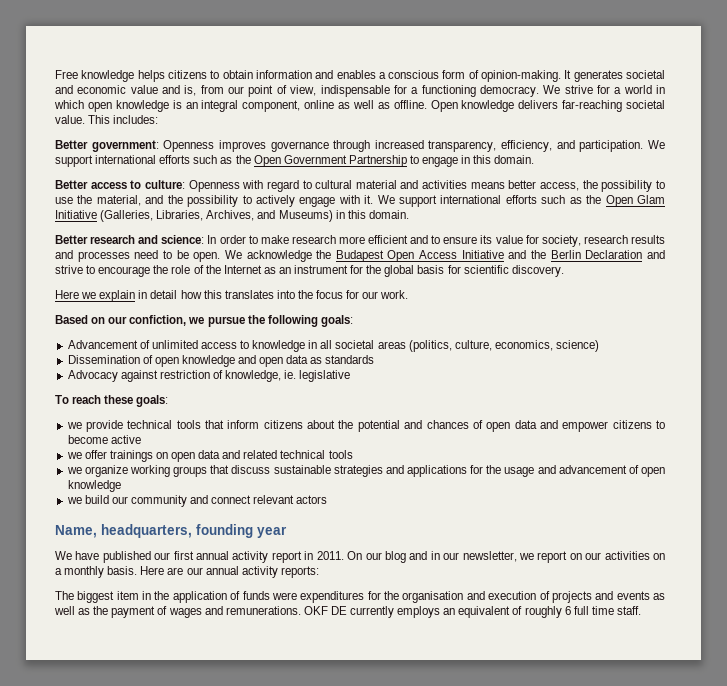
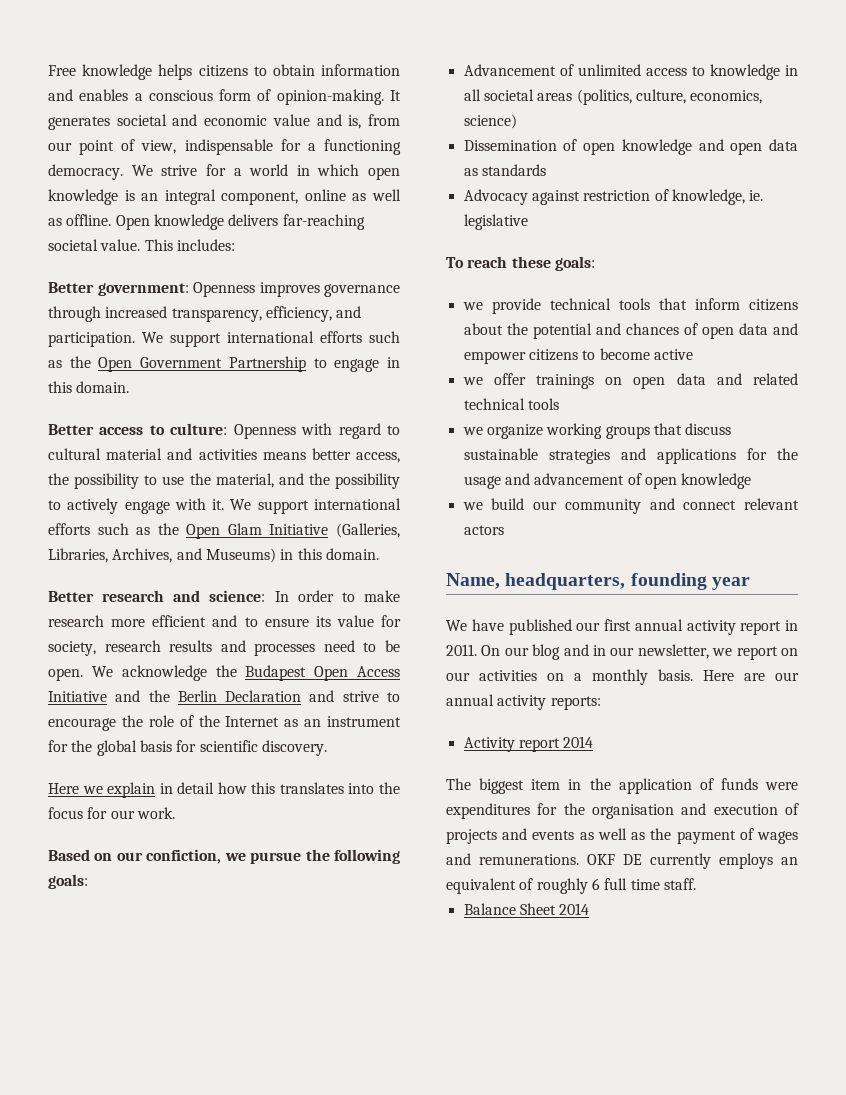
(319, 572) none -> [463,736,594,752] // Activity report 2014
(641, 610) none -> [463,903,590,915] // Balance Sheet 2014

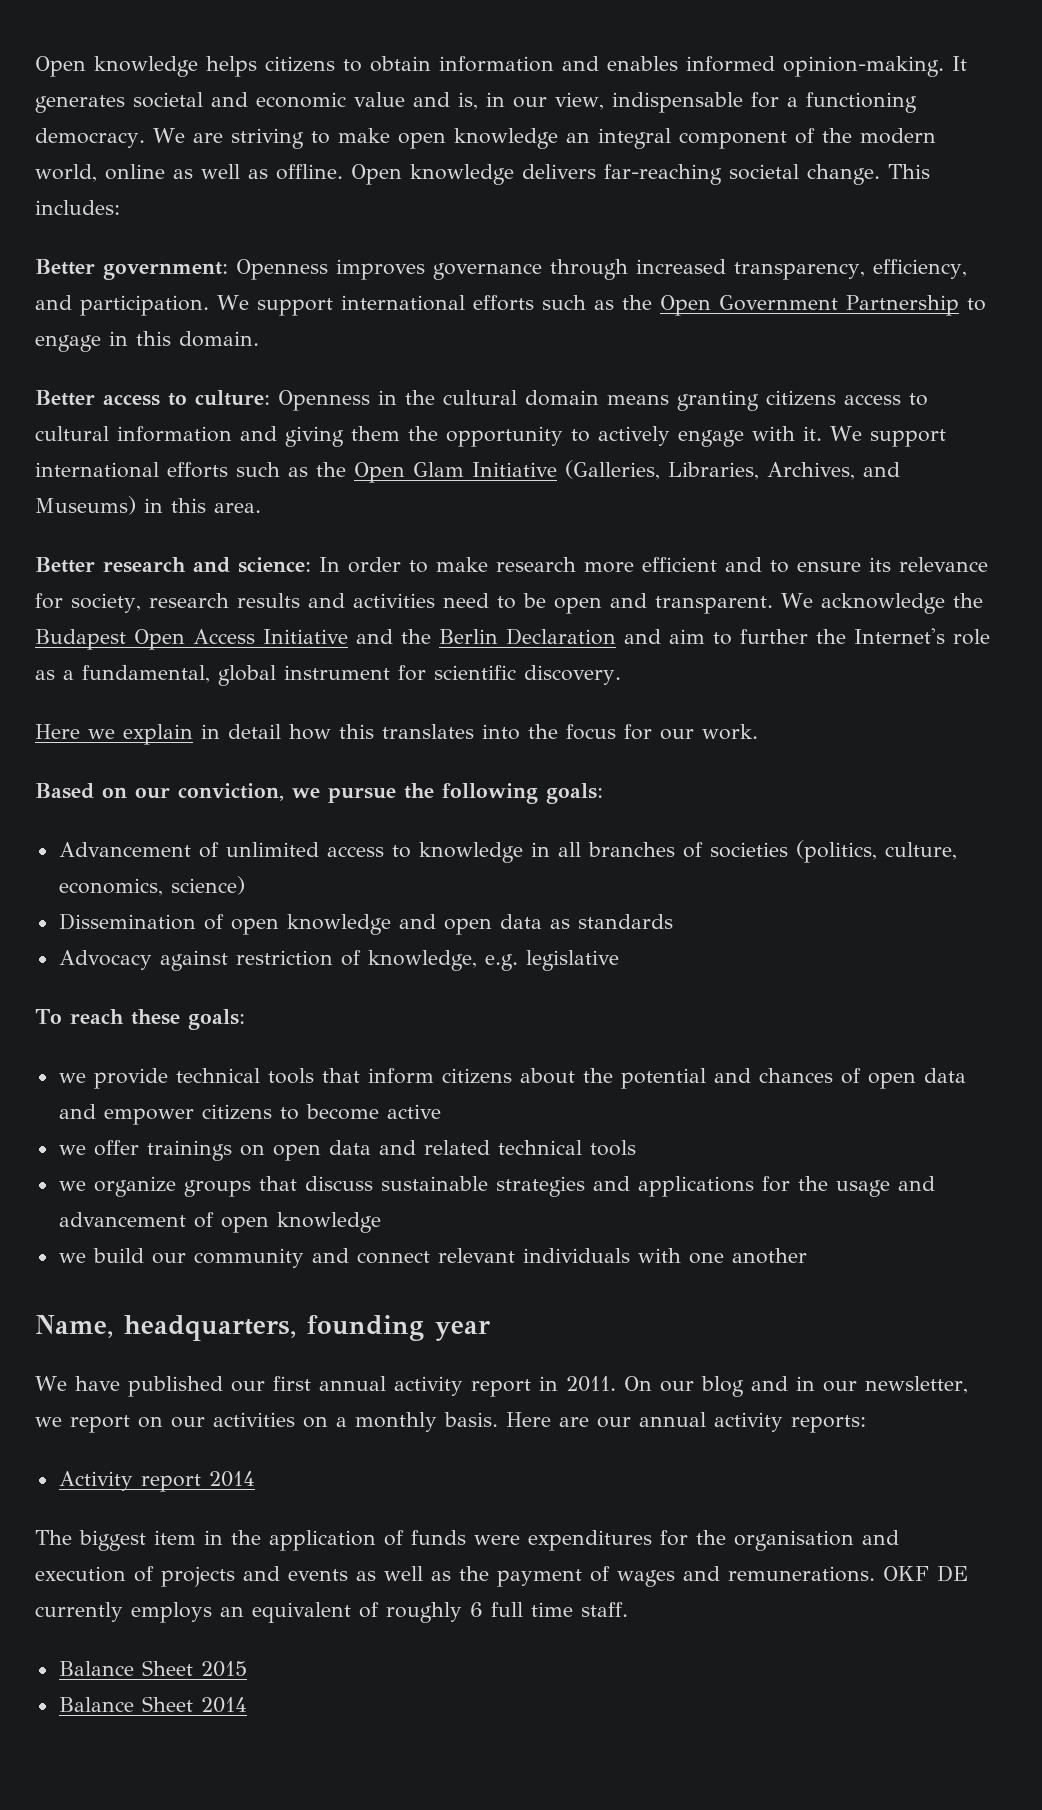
[48,65,76,76] Free -> [35,56,86,77] Open
[134,89,272,101] a conscious form of -> [686,56,775,72] informed
[368,114,401,126] [48,139,136,155] from our point of -> [486,92,547,108] in our
[161,164,400,180] [48,189,135,205] strive for a world in which open knowledge is -> [192,128,558,149] are striving to make open knowledge
[221,191,299,205] component, -> [678,128,936,149] [35,164,97,182] component of the modern world,
[100,239,141,251] value. -> [807,164,880,185] change.
[301,423,400,439] [48,448,400,463] [48,473,400,489] with regard to cultural material and activities means better access, the possibility to use the material, and the possibility -> [378,390,928,411] [35,426,563,447] in the cultural domain means granting citizens access to cultural information and giving them the opportunity
[325,548,379,560] domain. -> [214,503,261,513] area.
[336,615,374,627] value -> [899,557,988,572] relevance
[254,643,316,656] processes -> [352,593,435,608] activities
[48,668,83,681] open. -> [553,593,773,614] open and transparent.
[342,691,400,702] [48,715,401,731] [48,740,172,756] strive to encourage the role of the Internet as an instrument for the global basis -> [669,628,990,645] [35,665,390,686] aim to further the Internet's role as a fundamental, global instrument
[146,849,222,864] confiction, -> [178,783,284,801] conviction,
[483,89,573,101] societal areas -> [587,842,788,858] branches of societies
[749,190,764,201] ie. -> [484,954,518,971] e.g.
[546,423,603,439] working -> (176, 1186) none
[463,525,504,535] actors -> [522,1248,807,1264] individuals with one another
(696, 884) none -> [58,1660,247,1677] // Balance Sheet 2015

